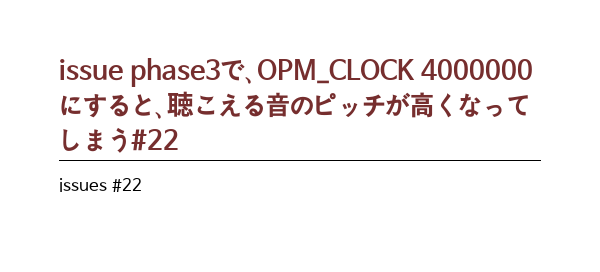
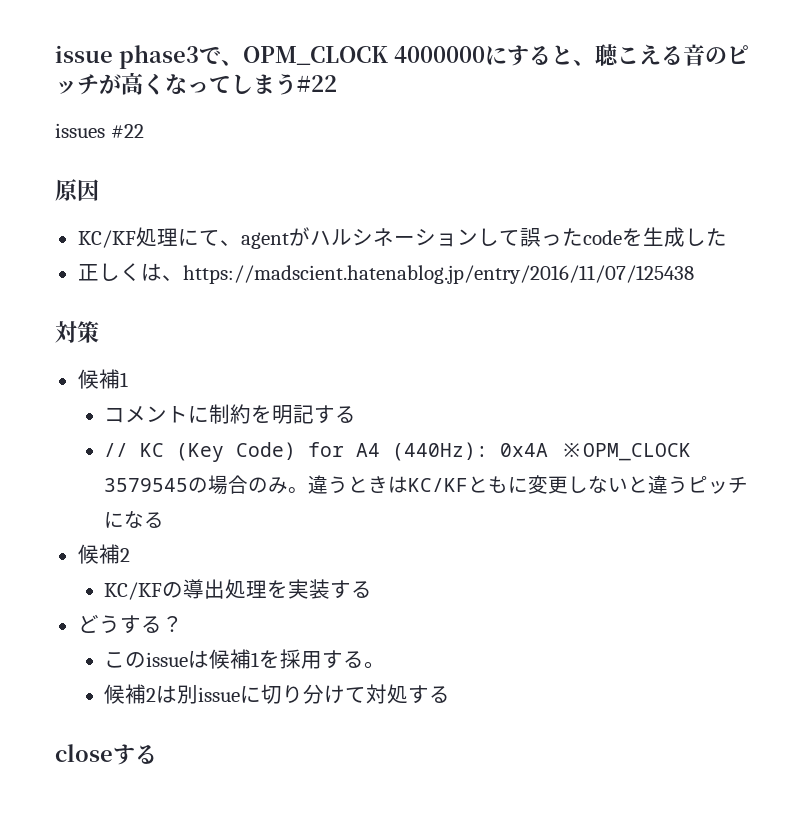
(142, 185) none -> [55,179,99,201] [77,227,727,249] [77,263,694,284] [55,321,99,343] [77,369,128,389] [103,404,356,424] [103,442,691,462] [103,475,748,495] [103,511,164,528] [77,544,130,564] [103,579,372,600] [77,614,183,634] [103,649,385,669] [103,684,450,704] [55,744,157,765] // 原因 // KC/KF処理にて、agentがハルシネーションして誤ったcodeを生成した // 正しくは、https://madscient.hatenablog.jp/entry/2016/11/07/125438 // 対策 // 候補1 // コメントに制約を明記する // // KC (Key Code) for A4 (440Hz): 0x4A ※OPM_CLOCK 3579545の場合のみ。違うときはKC/KFともに変更しないと違うピッチになる // 候補2 // KC/KFの導出処理を実装する // どうする？ // このissueは候補1を採用する。 // 候補2は別issueに切り分けて対処する // closeする

